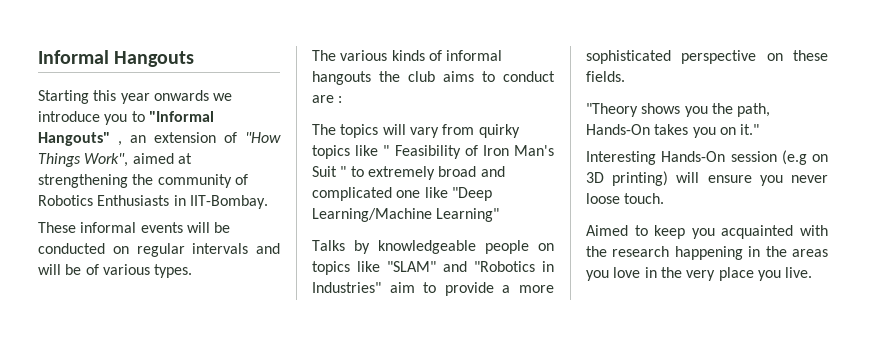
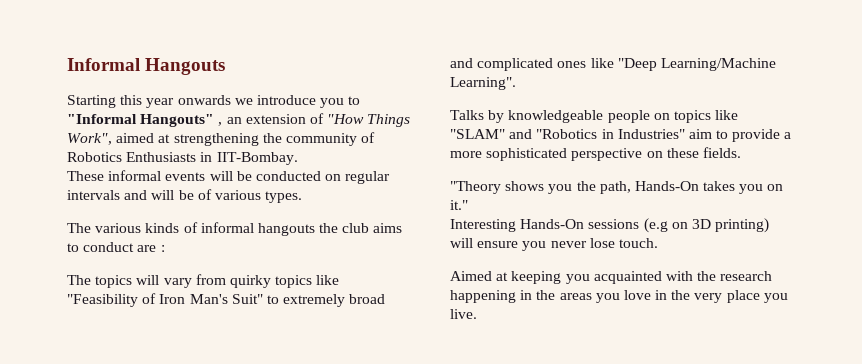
[383,145,461,159] " Feasibility -> [67,294,138,307] "Feasibility
[312,166,347,177] Suit " -> [231,294,263,304] Suit"
[396,190,421,198] one -> [557,61,587,68] ones
[436,208,500,222] Learning" -> [450,77,516,90] Learning".
[730,151,777,162] session -> [588,219,640,229] sessions
[586,193,620,204] loose -> [589,238,615,248] lose
[634,225,686,239] to keep -> [496,271,562,284] at keeping

